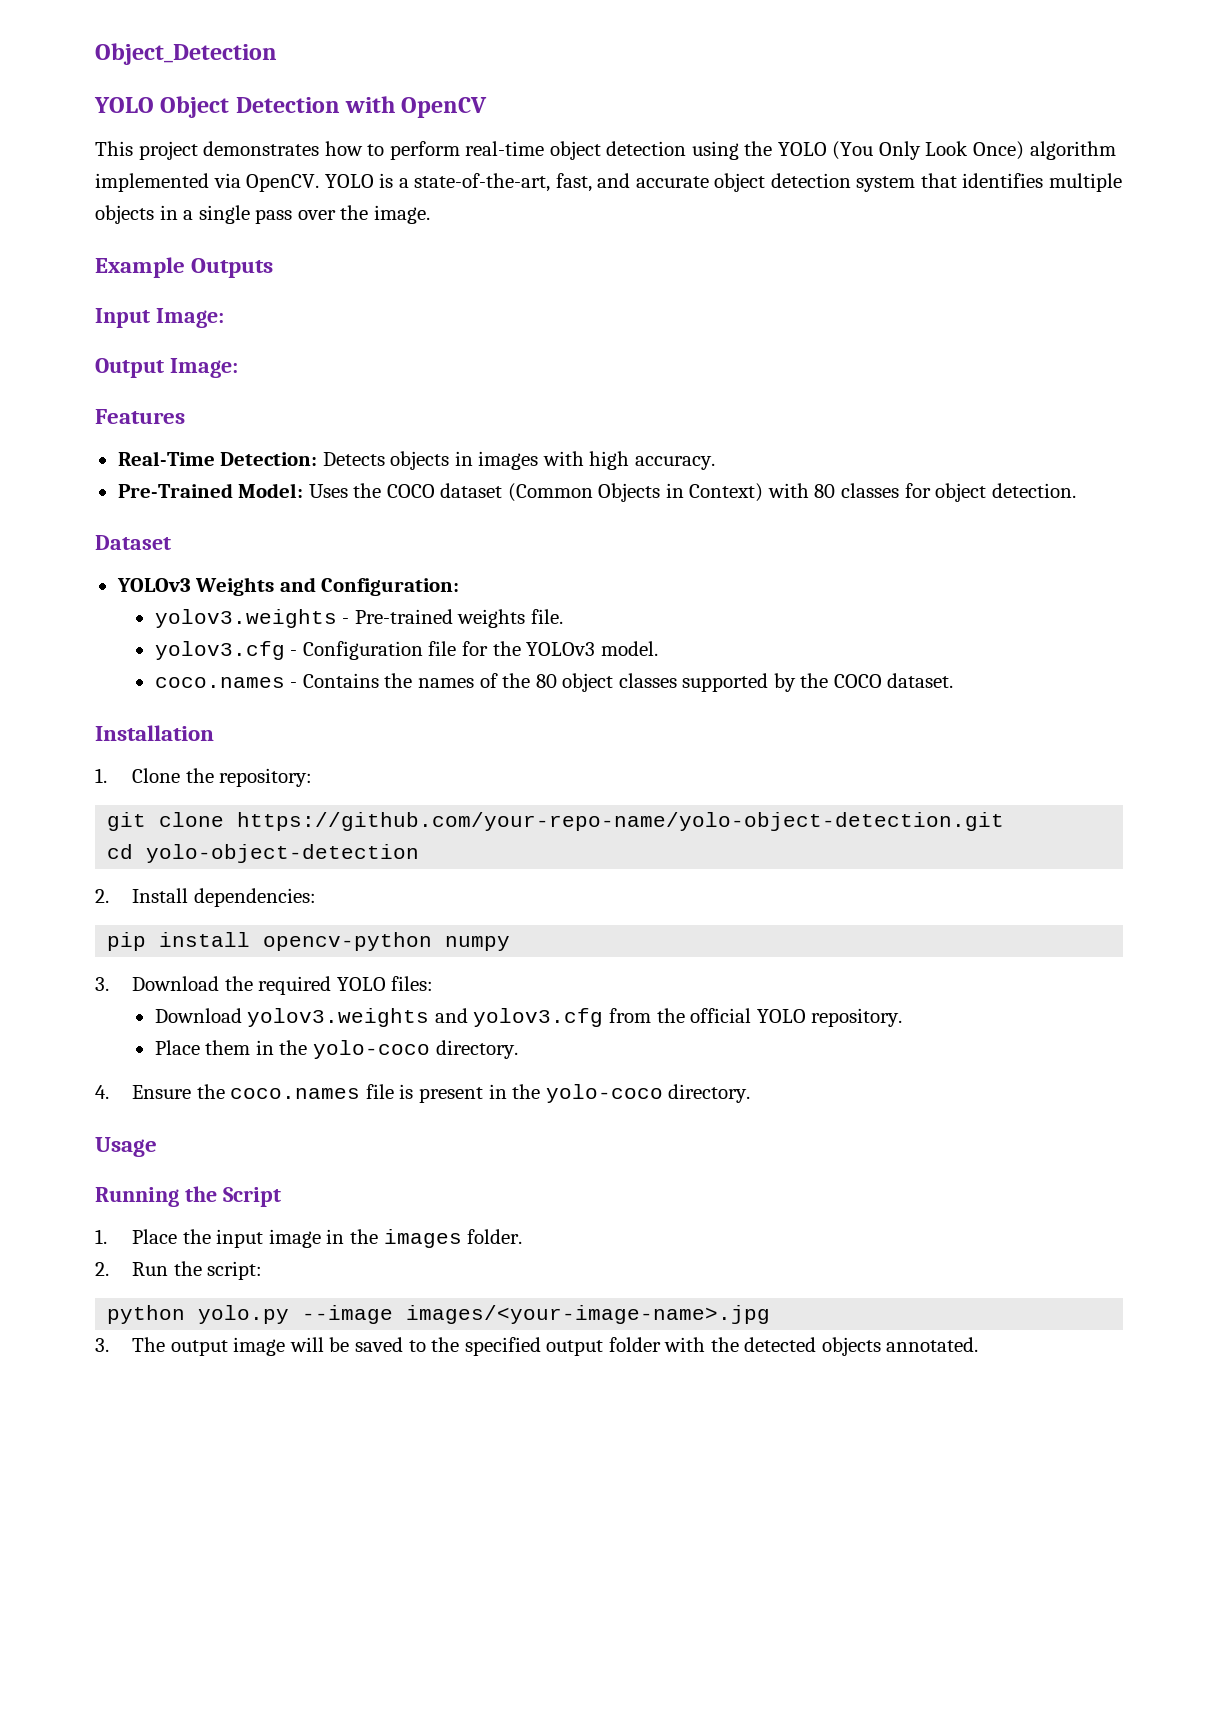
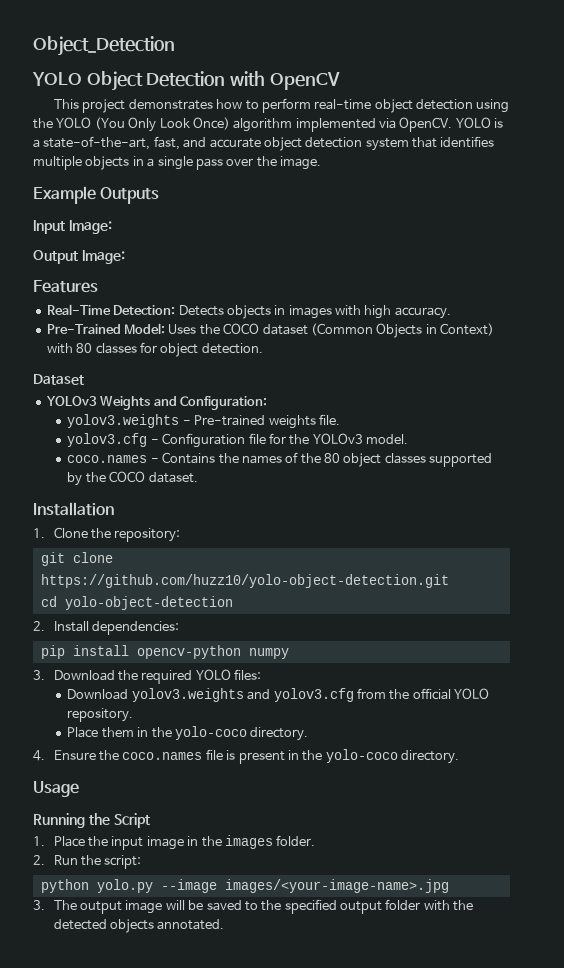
[237,812,1005,831] https://github.com/your-repo-name/yolo-object-detection.git -> [40,574,449,588] https://github.com/huzz10/yolo-object-detection.git

